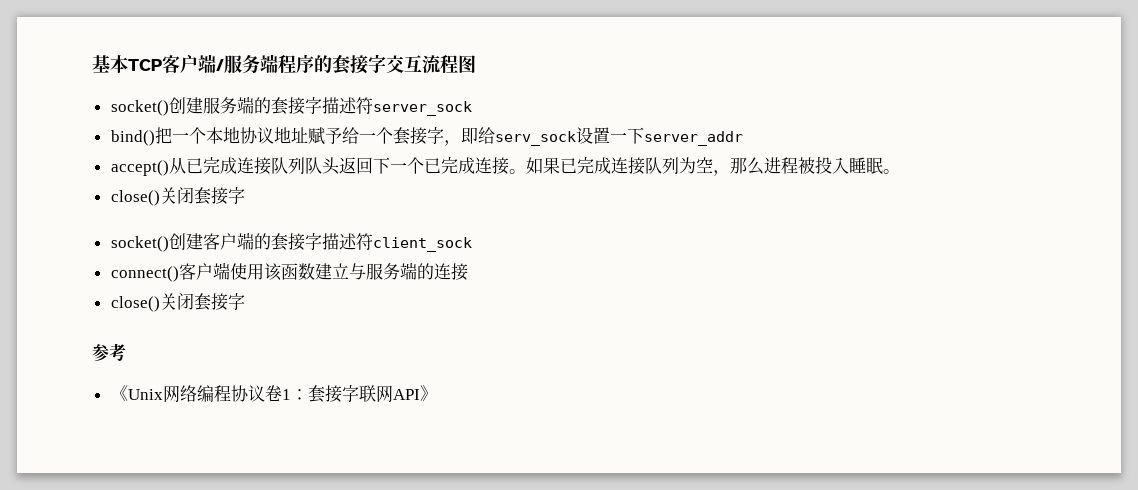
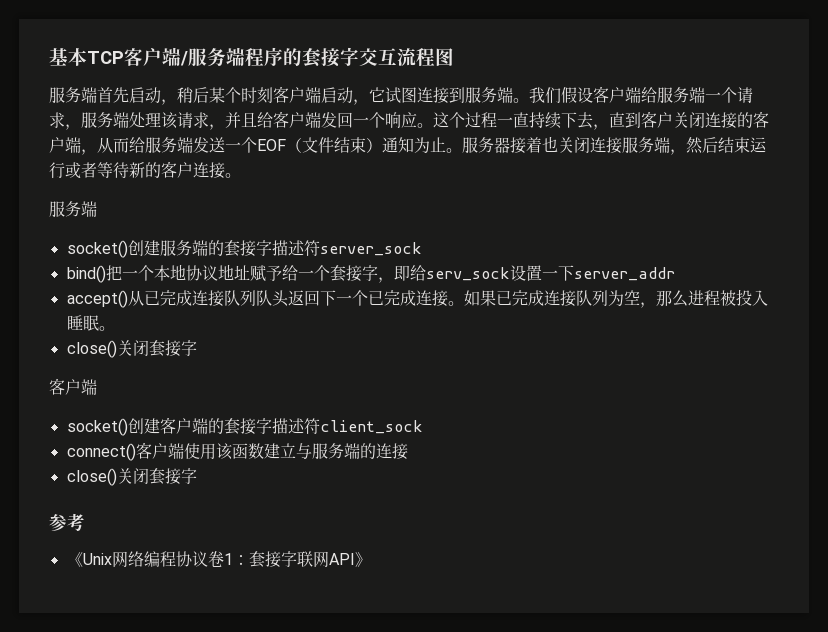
(476, 64) none -> [49,86,753,105] [49,111,769,130] [49,136,767,155] [49,161,241,179] [49,201,97,217] // 服务端首先启动，稍后某个时刻客户端启动，它试图连接到服务端。我们假设客户端给服务端一个请求，服务端处理该请求，并且给客户端发回一个响应。这个过程一直持续下去，直到客户关闭连接的客户端，从而给服务端发送一个EOF（文件结束）通知为止。服务器接着也关闭连接服务端，然后结束运行或者等待新的客户连接。 // 服务端
(245, 195) none -> [49,378,97,395] // 客户端

